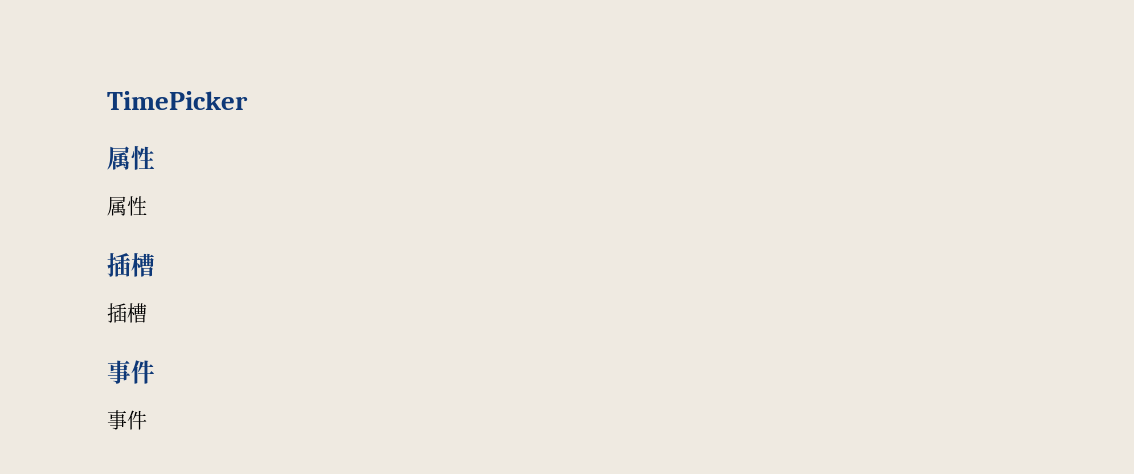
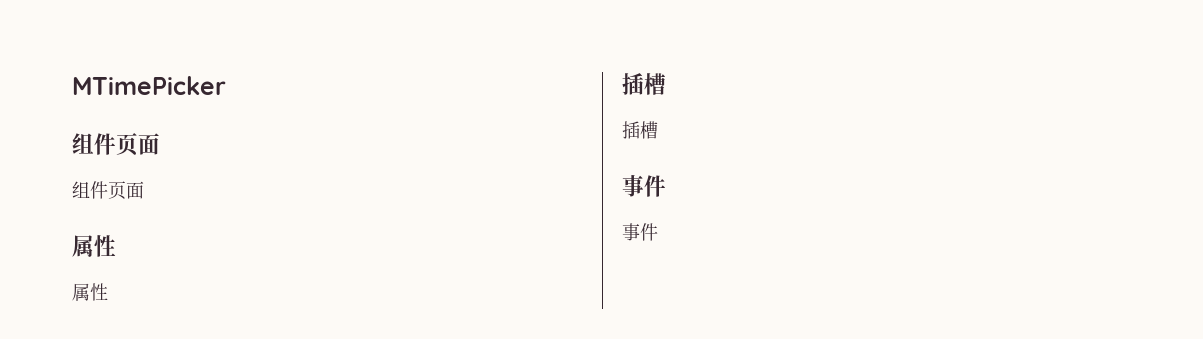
[107,91,248,110] TimePicker -> [72,76,226,95] [72,133,160,156] [72,181,144,200] MTimePicker // 组件页面 // 组件页面

